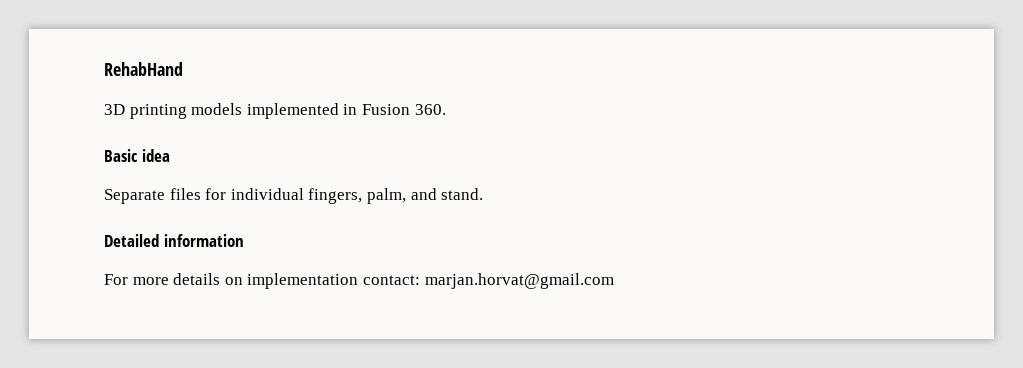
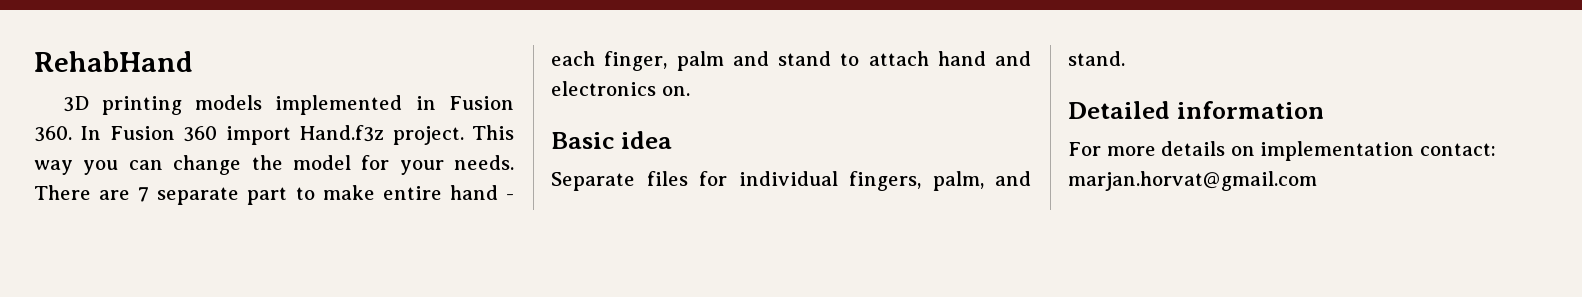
(446, 109) none -> [80,125,514,145] [34,155,514,175] [34,185,514,205] [551,51,1031,71] [551,81,690,96] In Fusion 360 import Hand.f3z project. This way you can change the model for your needs. There are 7 separate part to make entire hand - each finger, palm and stand to attach hand and electronics on.

